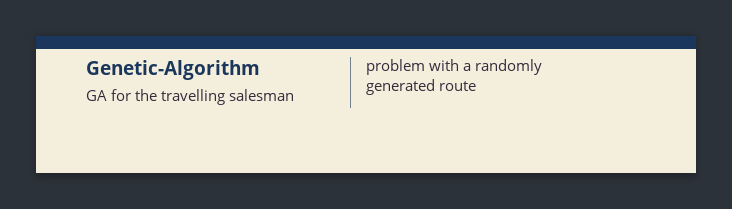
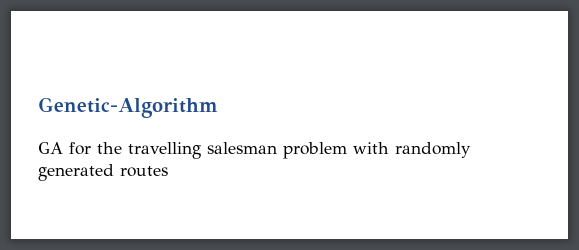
[463,63,472,71] a -> (389, 148) none
[439,81,477,91] route -> [120,166,168,177] routes

